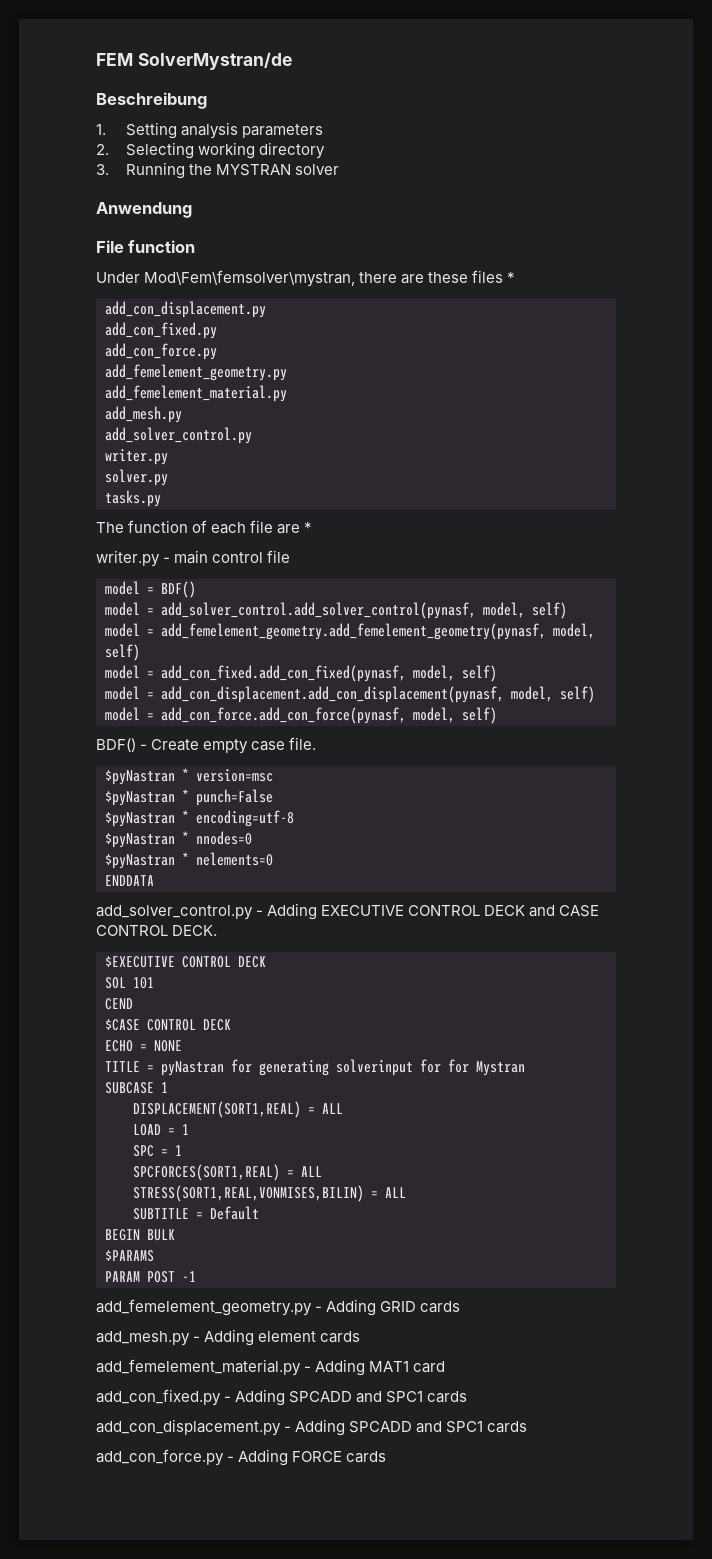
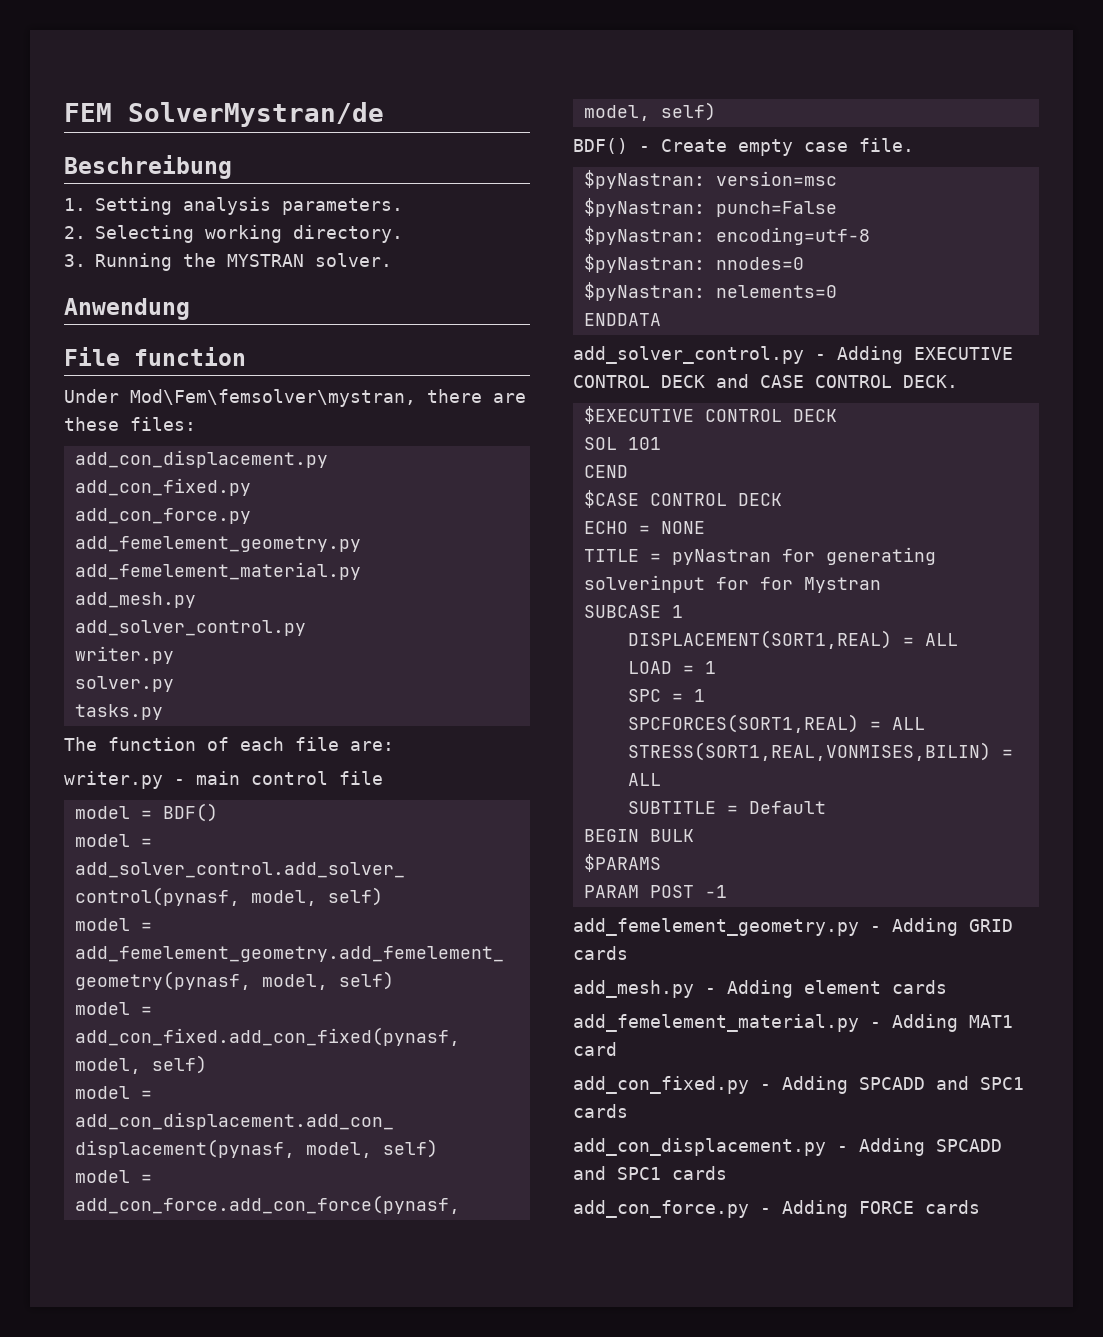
[242,124,324,138] parameters -> [282,198,403,215] parameters.
[259,142,326,159] directory -> [293,225,403,243] directory.
[295,164,340,175] solver -> [315,253,392,267] solver.
[472,270,516,283] files * -> [130,417,196,431] files:
[277,522,313,534] are * -> [350,741,394,751] are:
[105,768,189,785] $pyNastran * -> [583,170,705,189] $pyNastran:
[105,789,189,806] $pyNastran * -> [583,198,705,217] $pyNastran:
[105,810,189,827] $pyNastran * -> [583,226,705,245] $pyNastran:
[105,831,189,848] $pyNastran * -> [583,254,705,273] $pyNastran:
[105,852,189,869] $pyNastran * -> [583,282,705,301] $pyNastran:

